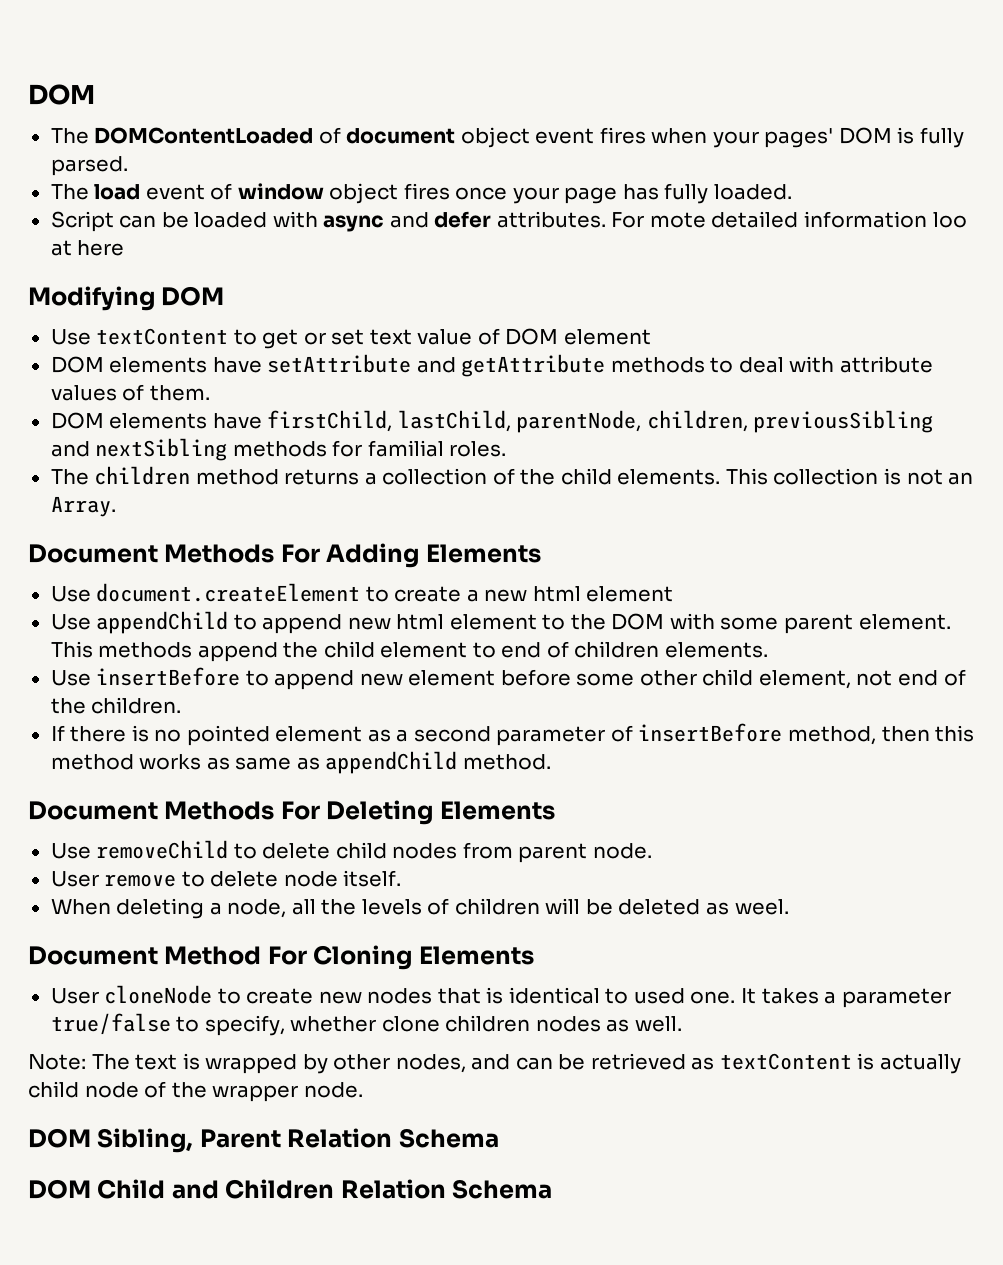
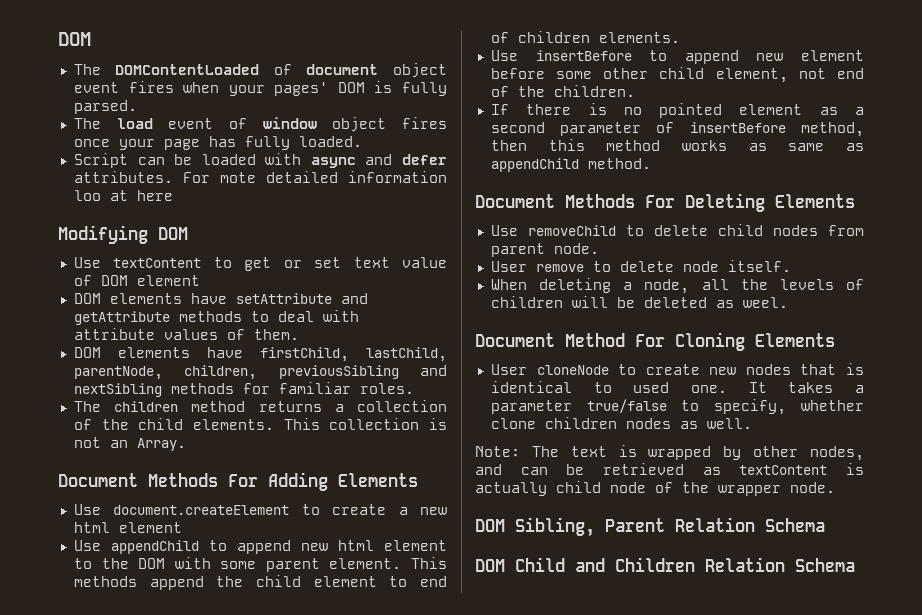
[367,440,444,457] familial -> [278,382,351,394] familiar

